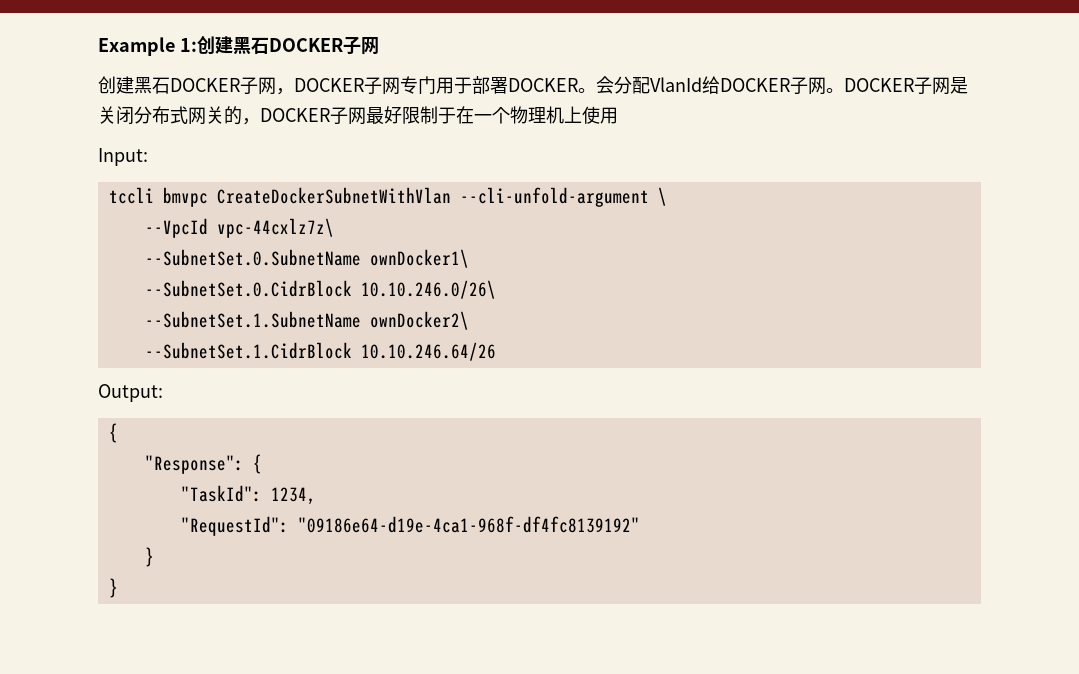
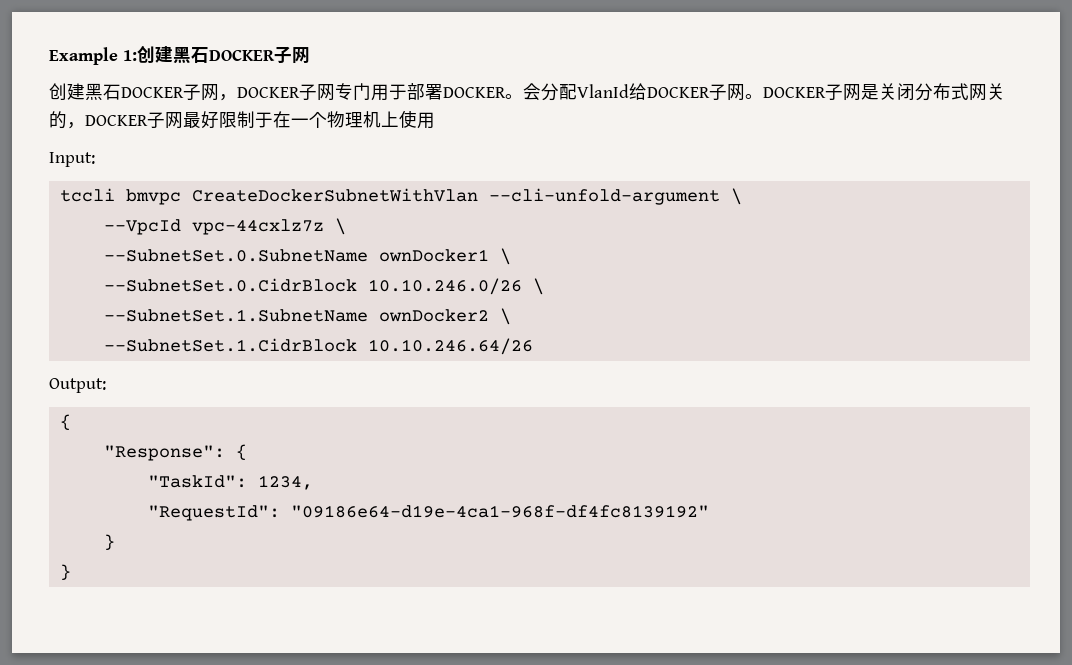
[216,218,334,238] vpc-44cxlz7z\ -> [191,218,346,235] vpc-44cxlz7z \
[369,249,469,268] ownDocker1\ -> [378,248,511,265] ownDocker1 \
[360,280,496,299] 10.10.246.0/26\ -> [367,278,544,295] 10.10.246.0/26 \
[369,311,469,330] ownDocker2\ -> [378,308,511,325] ownDocker2 \

